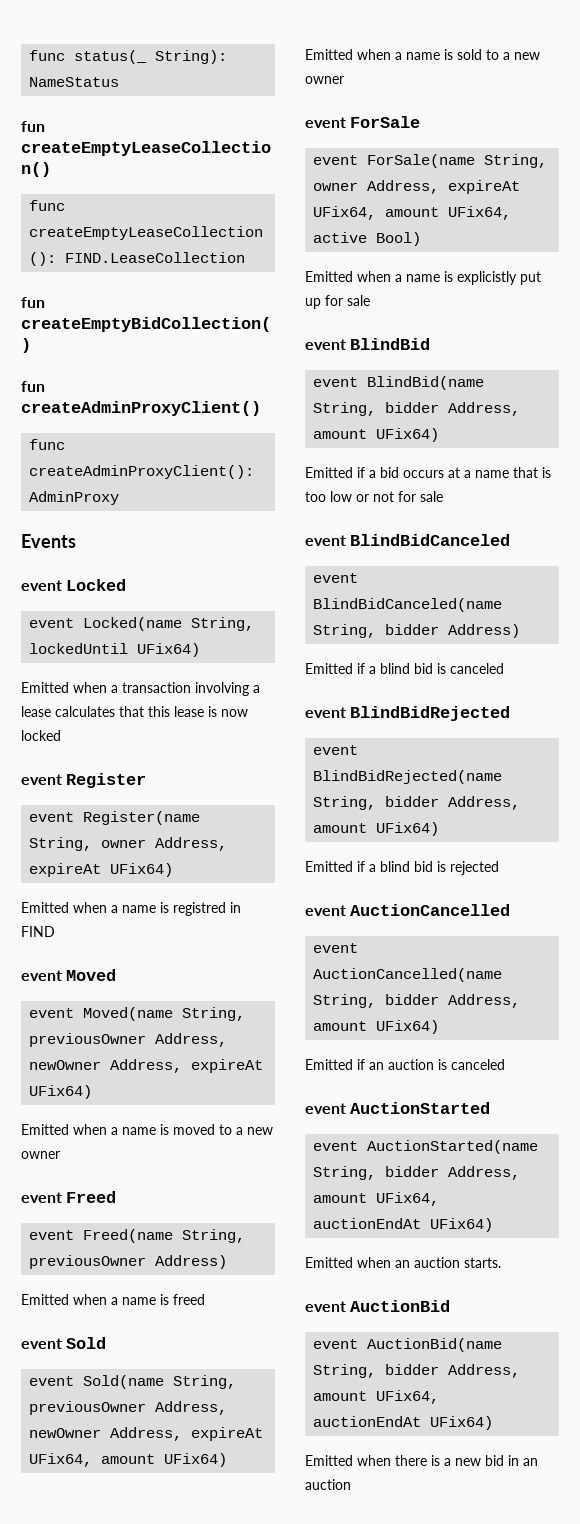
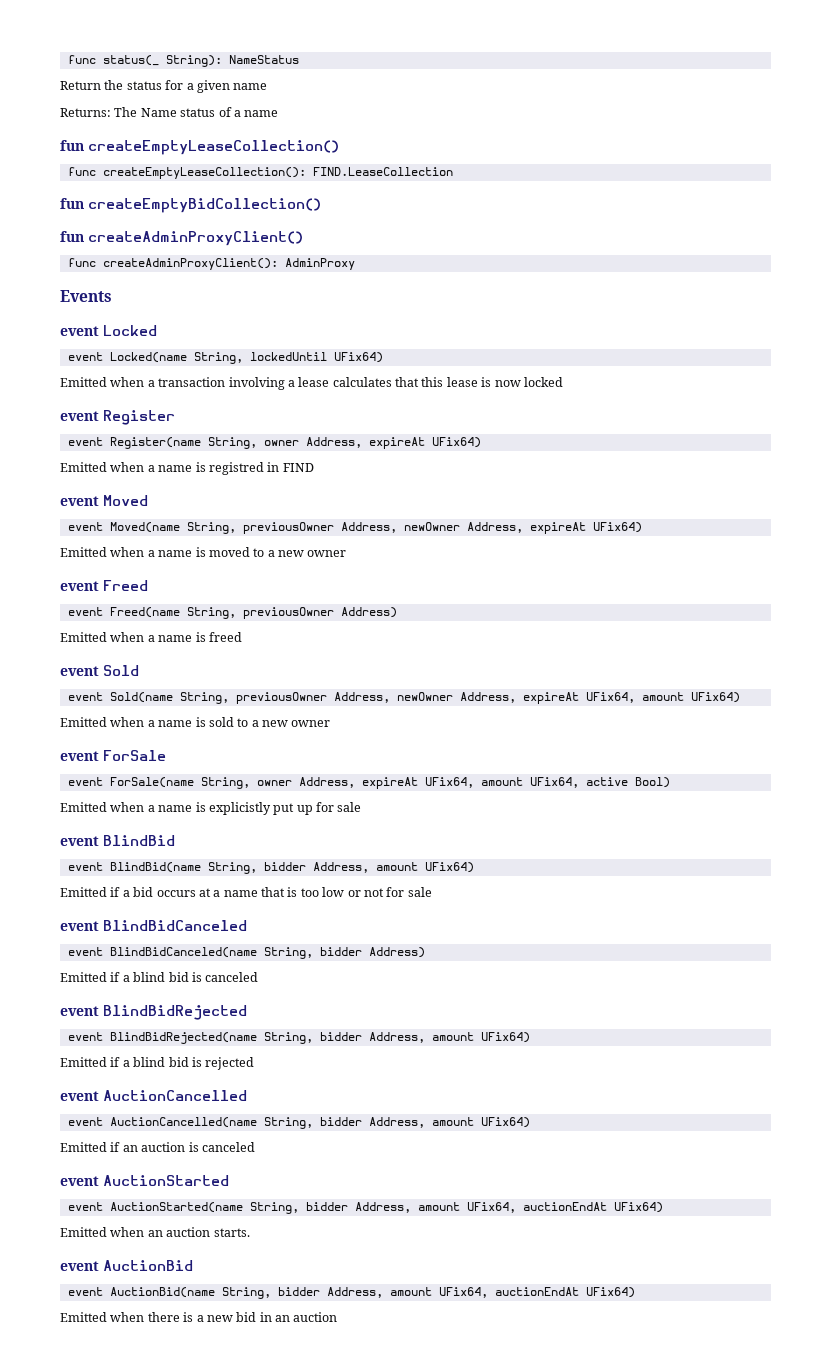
(120, 82) none -> [60,80,268,93] [60,107,279,117] // Return the status for a given name // Returns: The Name status of a name

